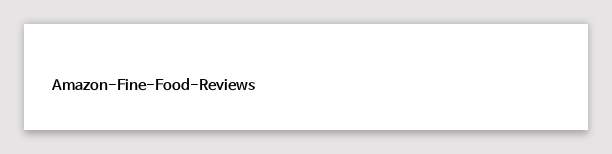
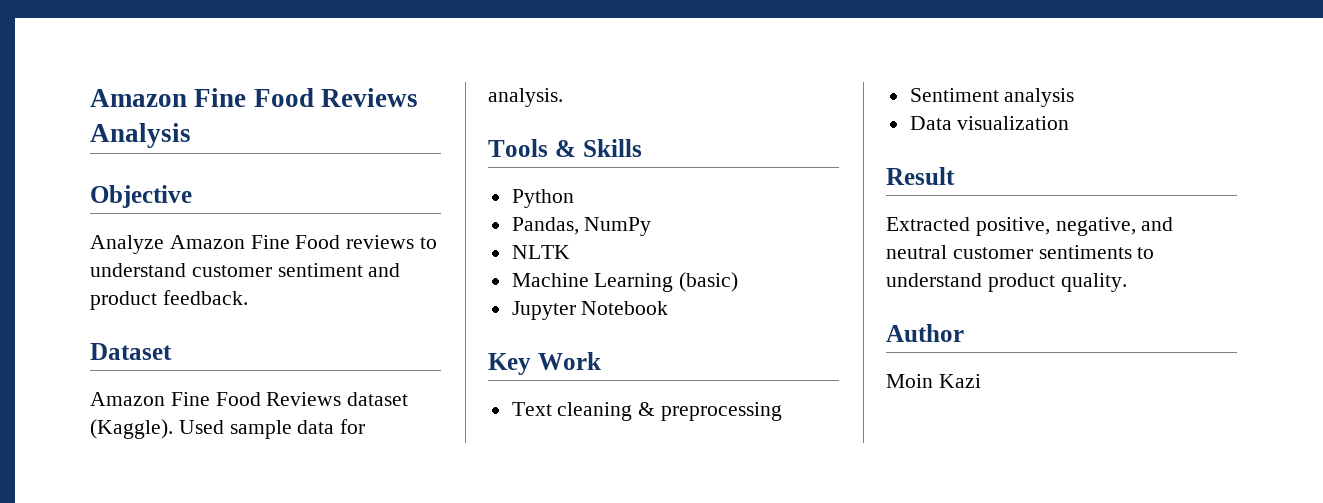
[51,78,255,91] Amazon-Fine-Food-Reviews -> [90,88,418,107] [90,123,191,148] [90,185,192,208] [90,235,438,254] [90,263,401,277] [90,290,248,310] [90,343,172,360] [90,392,409,406] [90,419,366,439] [488,88,563,107] [488,139,642,157] [511,189,574,208] [511,217,652,236] [511,245,570,259] [511,272,739,292] [511,301,669,320] [488,352,601,375] [511,402,783,421] [909,88,1075,107] [909,116,1070,130] [886,167,955,185] [886,217,1174,236] [886,245,1155,259] [886,273,1127,292] [886,324,964,342] [886,374,981,388] Amazon Fine Food Reviews Analysis // Objective // Analyze Amazon Fine Food reviews to understand customer sentiment and product feedback. // Dataset // Amazon Fine Food Reviews dataset (Kaggle). Used sample data for analysis. // Tools & Skills // Python // Pandas, NumPy // NLTK // Machine Learning (basic) // Jupyter Notebook // Key Work // Text cleaning & preprocessing // Sentiment analysis // Data visualization // Result // Extracted positive, negative, and neutral customer sentiments to understand product quality. // Author // Moin Kazi

